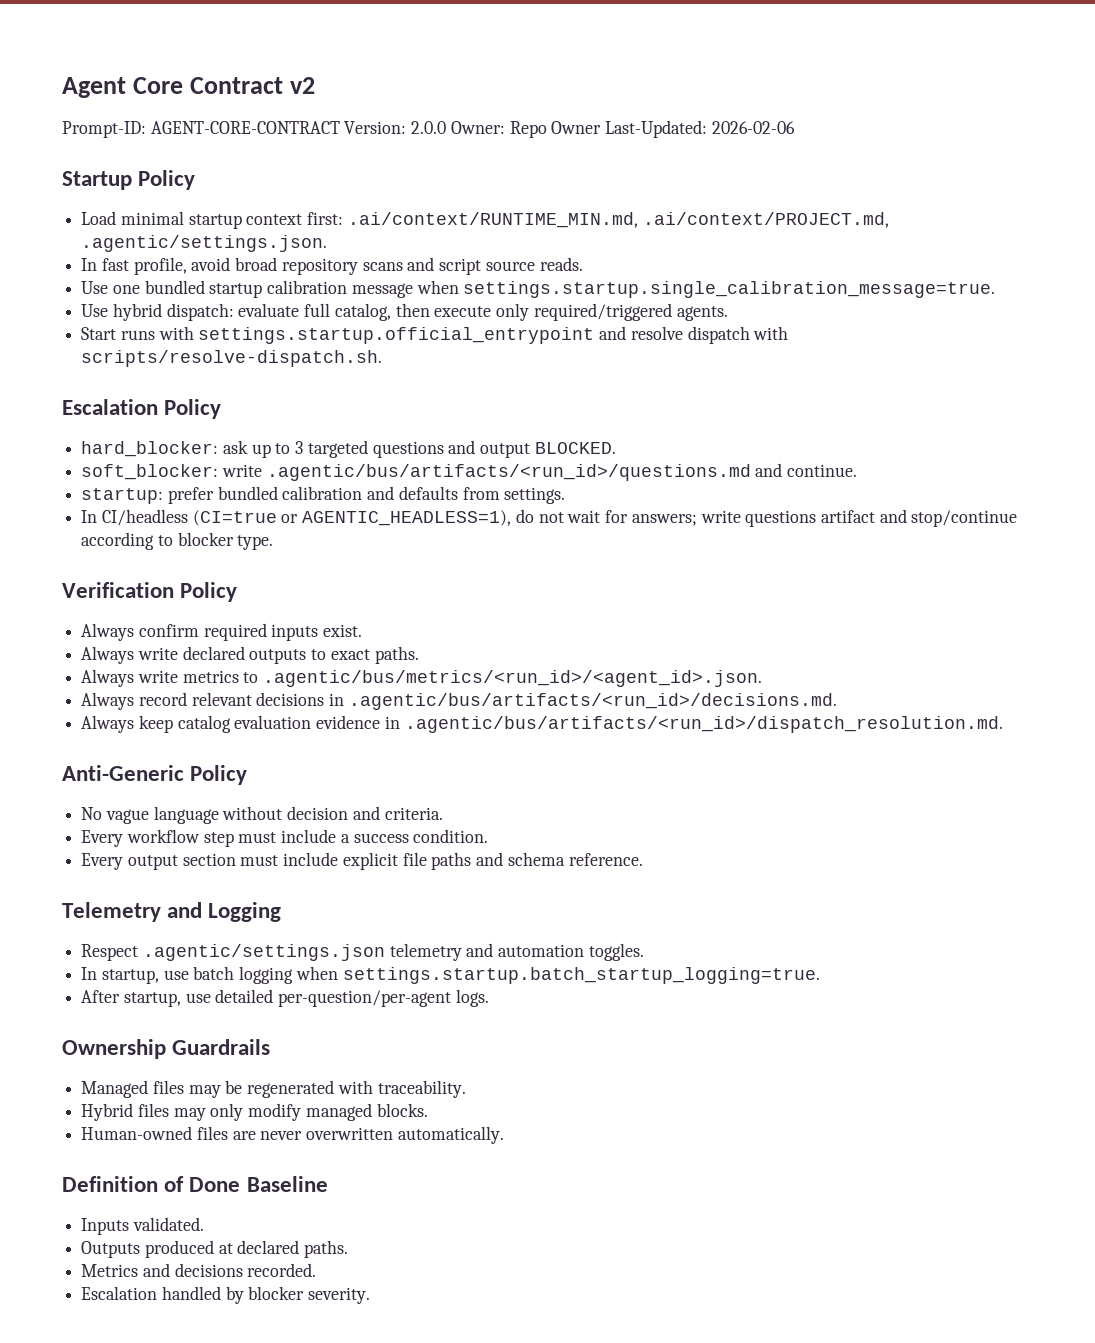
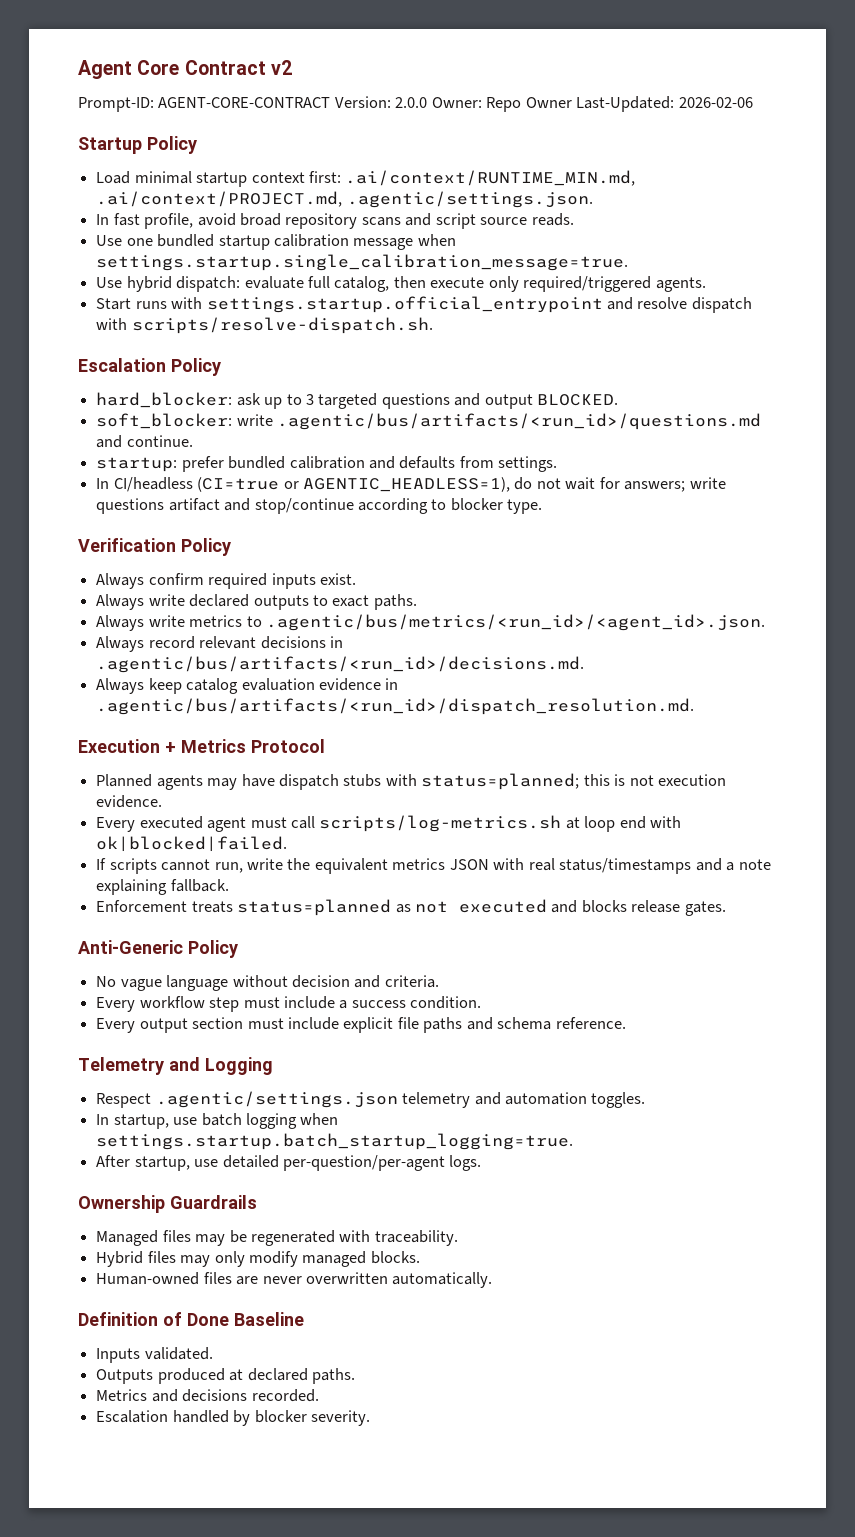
(1003, 724) none -> [78,739,325,753] [96,773,727,790] [96,795,163,808] [96,815,682,832] [96,836,288,852] [96,858,771,874] [96,879,229,895] [96,899,726,916] // Execution + Metrics Protocol // Planned agents may have dispatch stubs with status=planned; this is not execution evidence. // Every executed agent must call scripts/log-metrics.sh at loop end with ok|blocked|failed. // If scripts cannot run, write the equivalent metrics JSON with real status/timestamps and a note explaining fallback. // Enforcement treats status=planned as not executed and blocks release gates.

